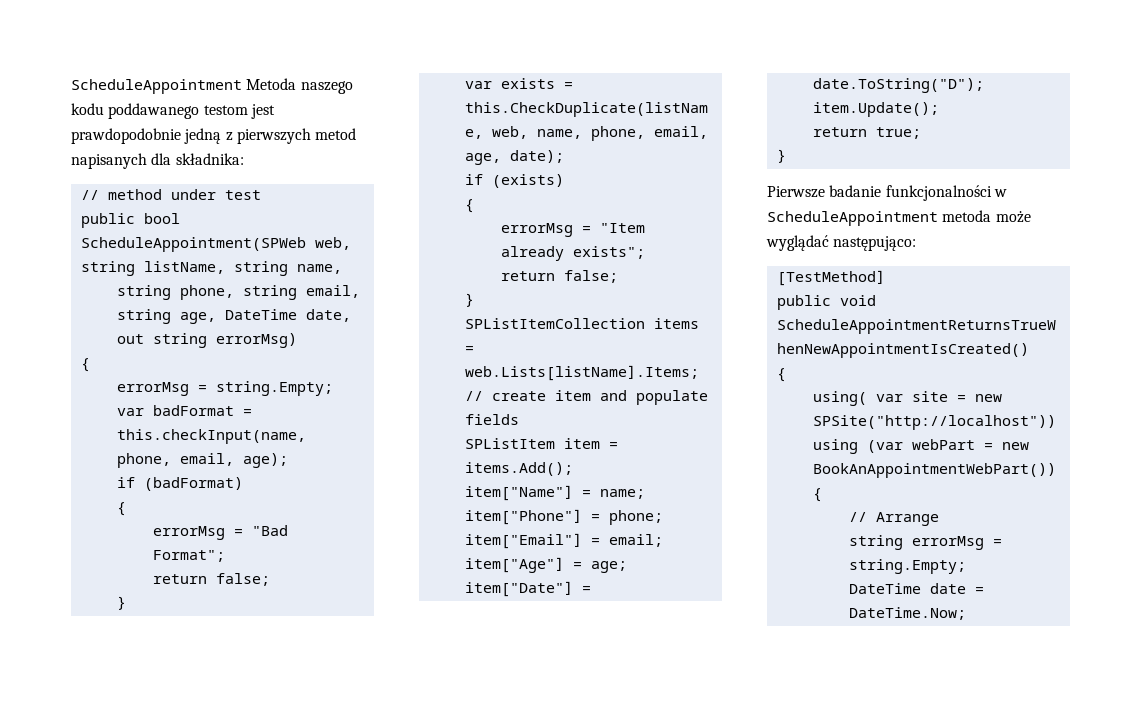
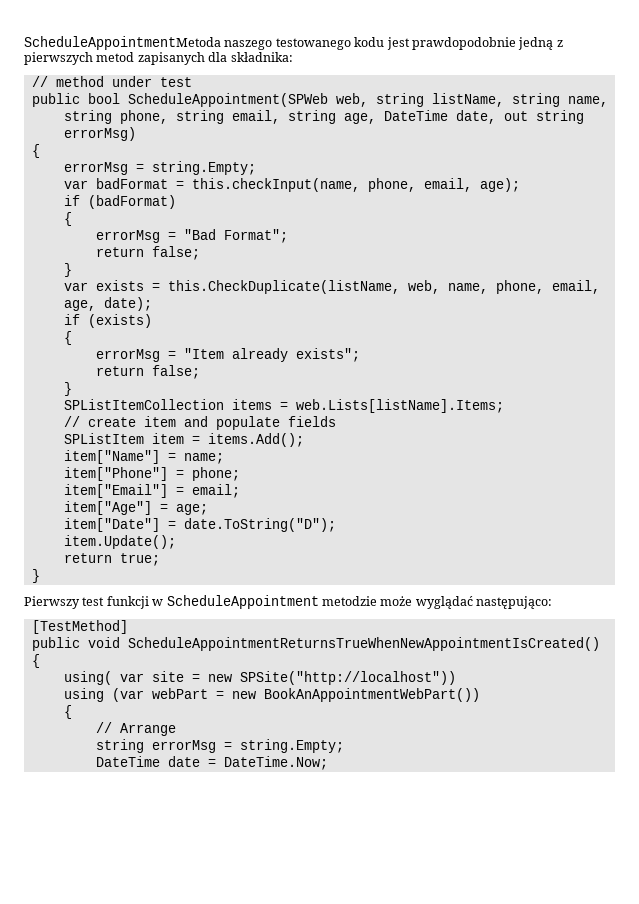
[71,78,353,94] [71,103,248,119] ScheduleAppointment Metoda naszego kodu poddawanego testom -> [24,36,385,50] ScheduleAppointmentMetoda naszego testowanego kodu
[71,153,147,169] napisanych -> [137,52,205,65] zapisanych
[767,185,992,201] Pierwsze badanie funkcjonalności -> [24,596,149,609] Pierwszy test funkcji
[942,210,992,222] metoda -> [321,596,377,606] metodzie

